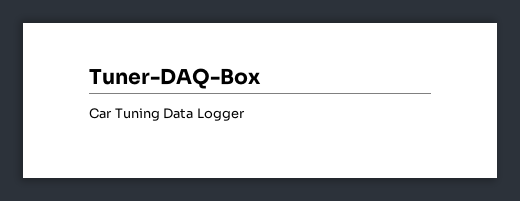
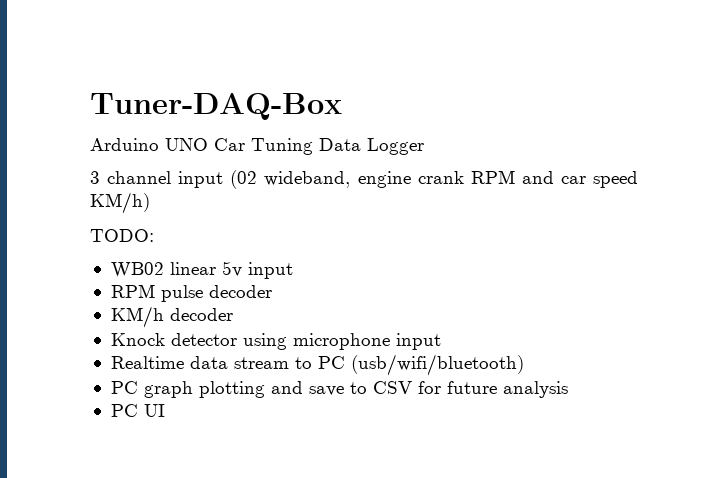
(261, 78) none -> [90,138,208,151] Arduino UNO
(245, 114) none -> [90,170,639,189] [90,192,150,214] [90,229,154,242] [110,261,293,279] [110,284,272,302] [110,306,233,328] [110,333,441,350] [110,354,524,376] [110,381,568,398] [110,404,165,417] // 3 channel input (02 wideband, engine crank RPM and car speed KM/h) // TODO: // WB02 linear 5v input // RPM pulse decoder // KM/h decoder // Knock detector using microphone input // Realtime data stream to PC (usb/wifi/bluetooth) // PC graph plotting and save to CSV for future analysis // PC UI

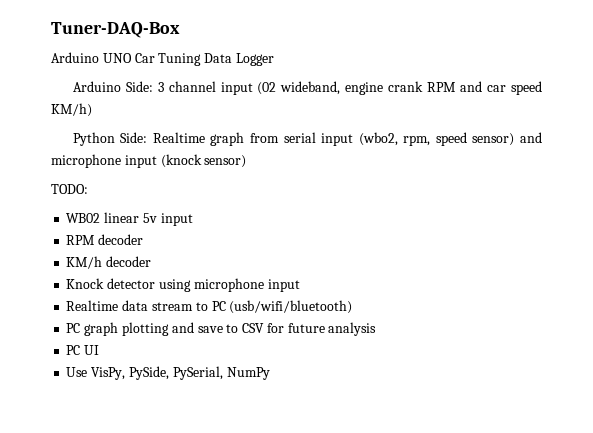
(424, 146) none -> [72,81,153,92] Arduino Side:
(150, 203) none -> [72,132,542,146] [51,154,247,168] // Python Side: Realtime graph from serial input (wbo2, rpm, speed sensor) and microphone input (knock sensor)
[160,285,203,302] pulse -> (96, 240) none
(165, 410) none -> [66,366,270,380] // Use VisPy, PySide, PySerial, NumPy

